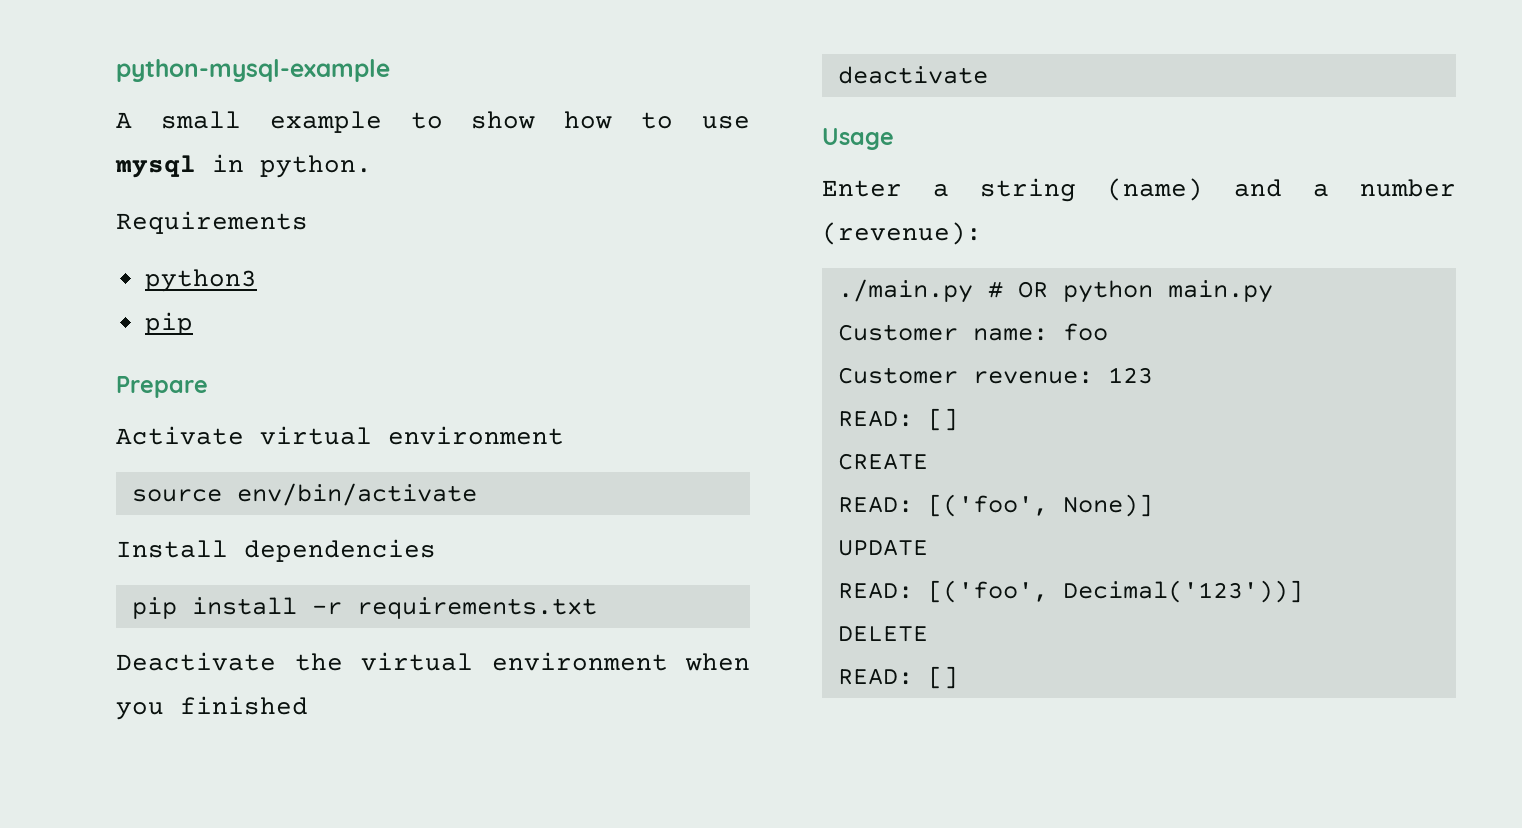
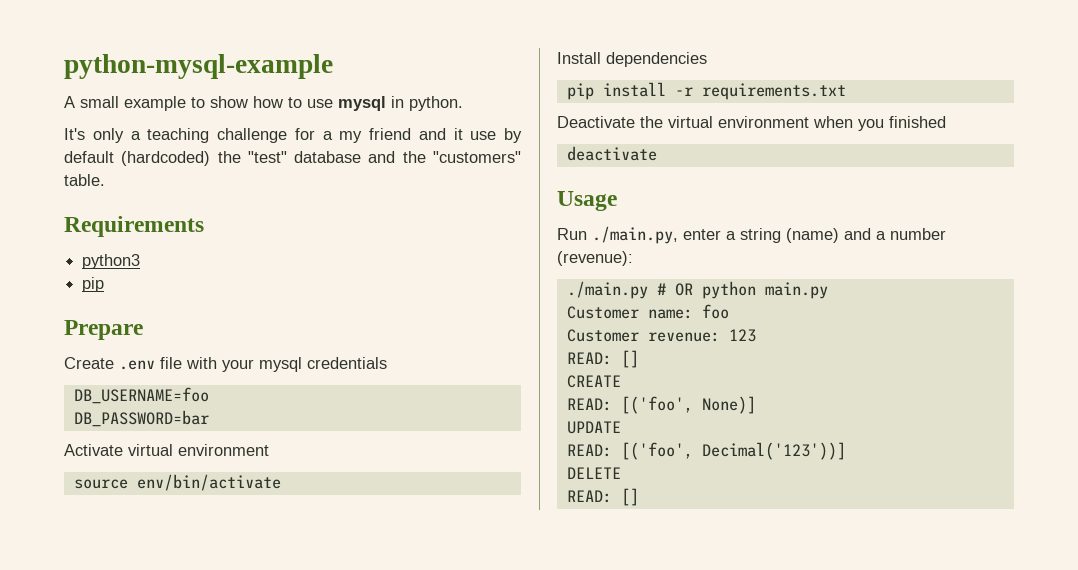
[116,211,308,234] [144,269,257,292] [144,312,193,335] [116,376,208,398] Requirements // python3 // pip // Prepare -> [64,128,522,143] [64,151,521,166] [64,174,105,186] [64,216,204,237] [82,254,141,269] [82,277,105,292] [64,320,143,340] [64,357,387,372] [73,387,209,404] [73,410,209,427] It's only a teaching challenge for a my friend and it use by default (hardcoded) the "test" database and the "customers" table. // Requirements // python3 // pip // Prepare // Create .env file with your mysql credentials // DB_USERNAME=foo // DB_PASSWORD=bar
[822,180,902,197] Enter -> [557,226,721,244] Run ./main.py, enter

